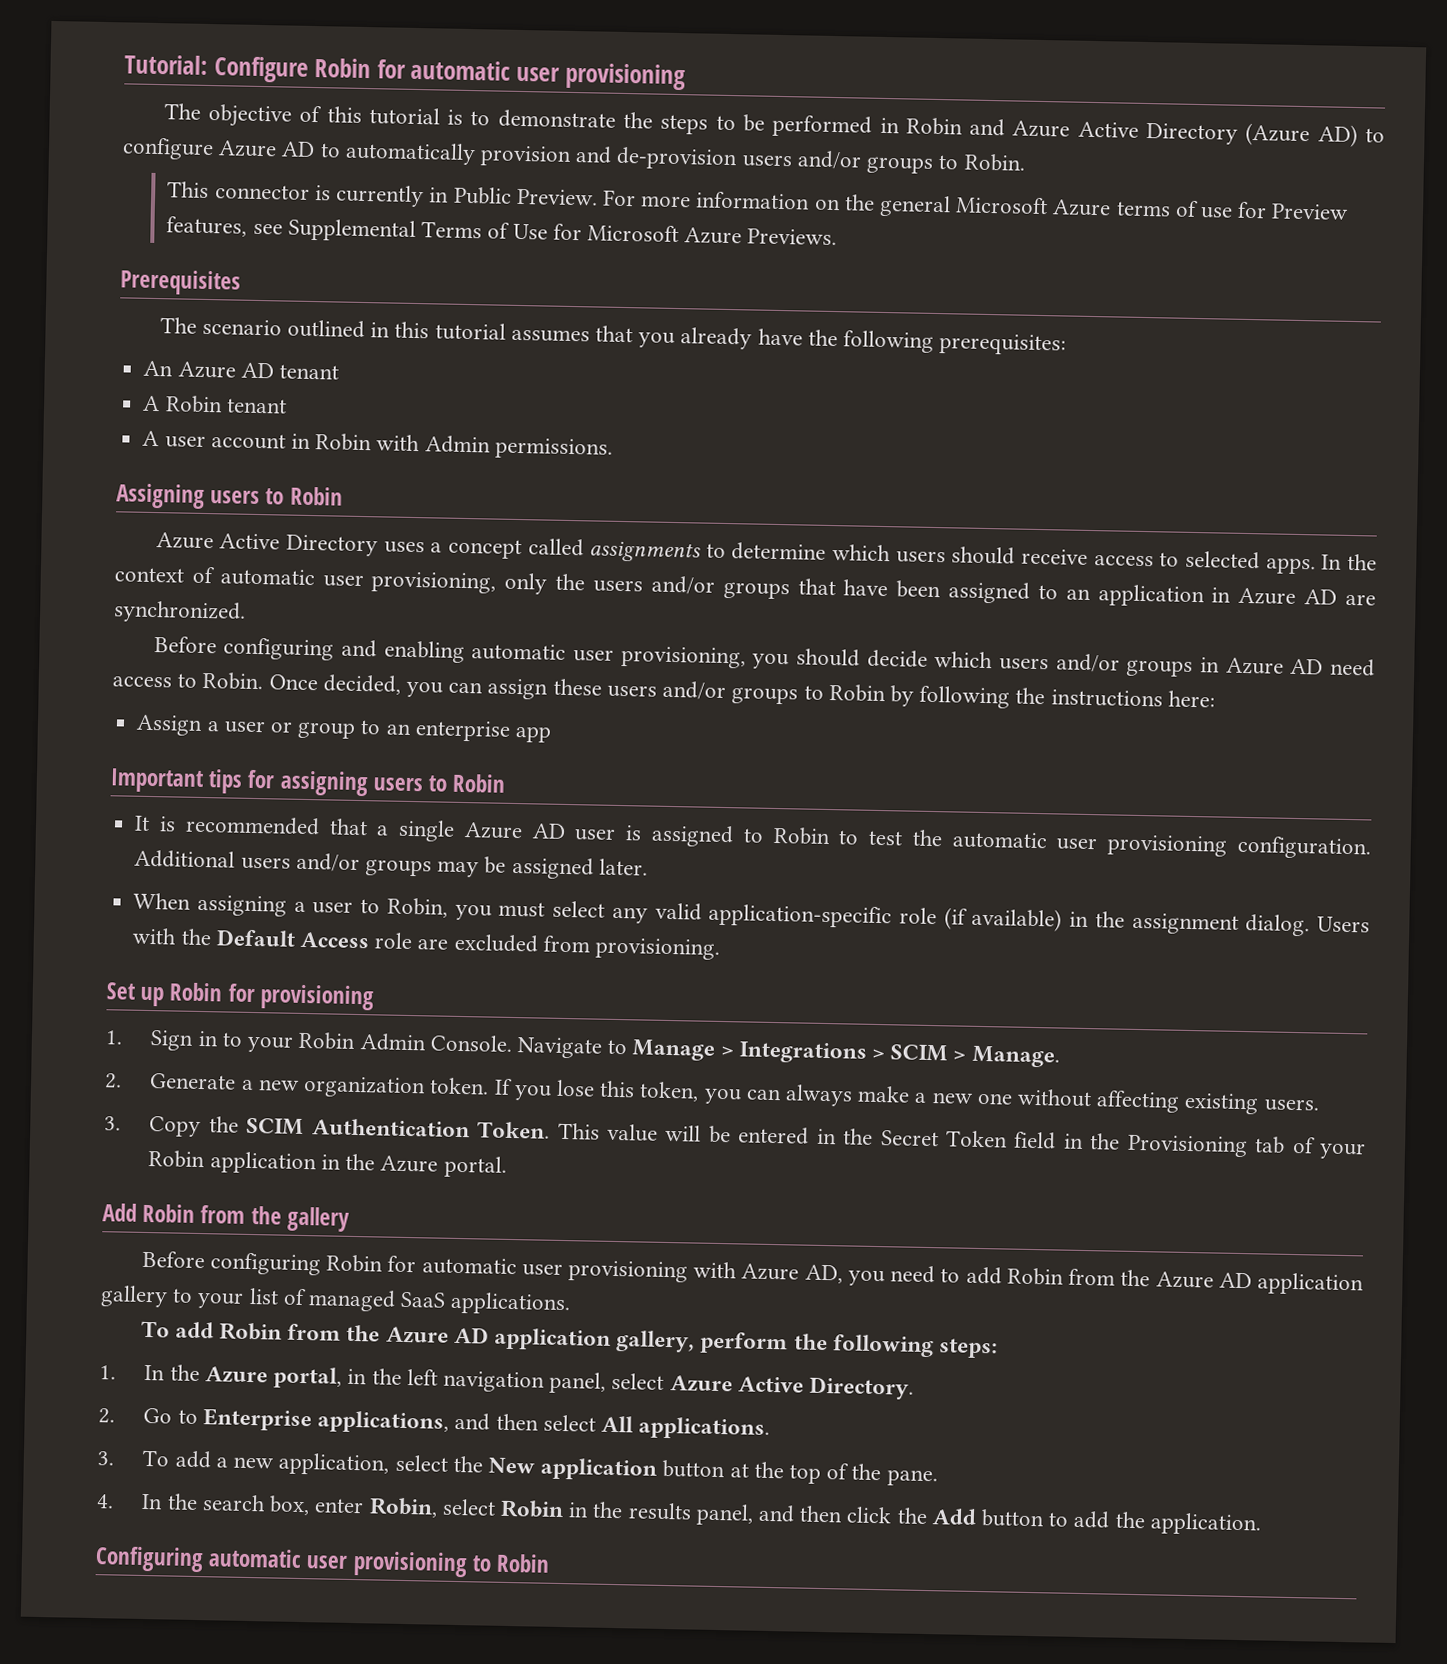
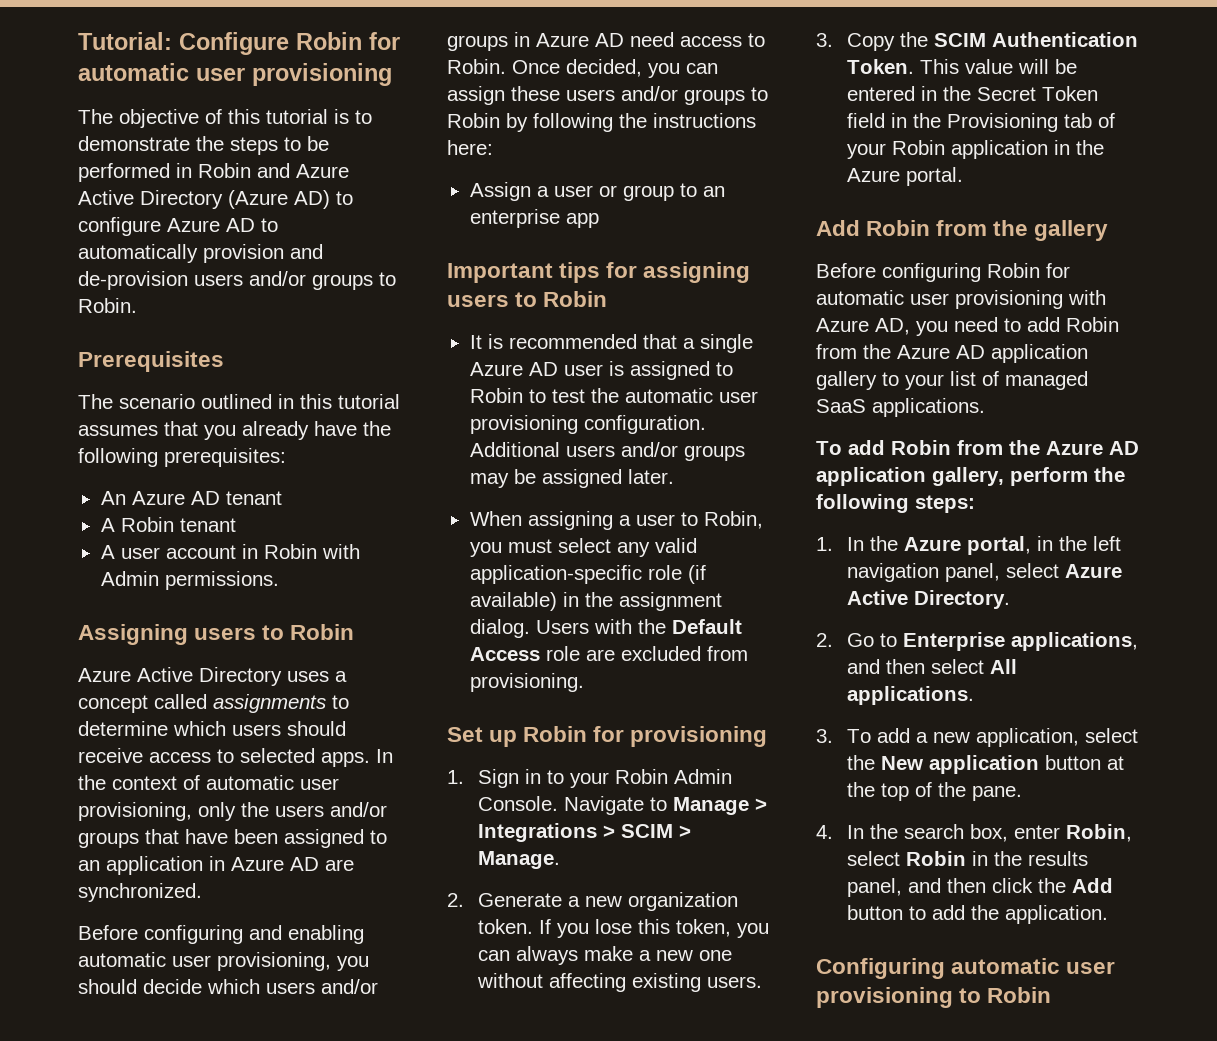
[167,181,1350,220] [166,216,838,246] // This connector is currently in Public Preview. For more information on the general Microsoft Azure terms of use for Preview features, see Supplemental Terms of Use for Microsoft Azure Previews. -> (137, 305) none

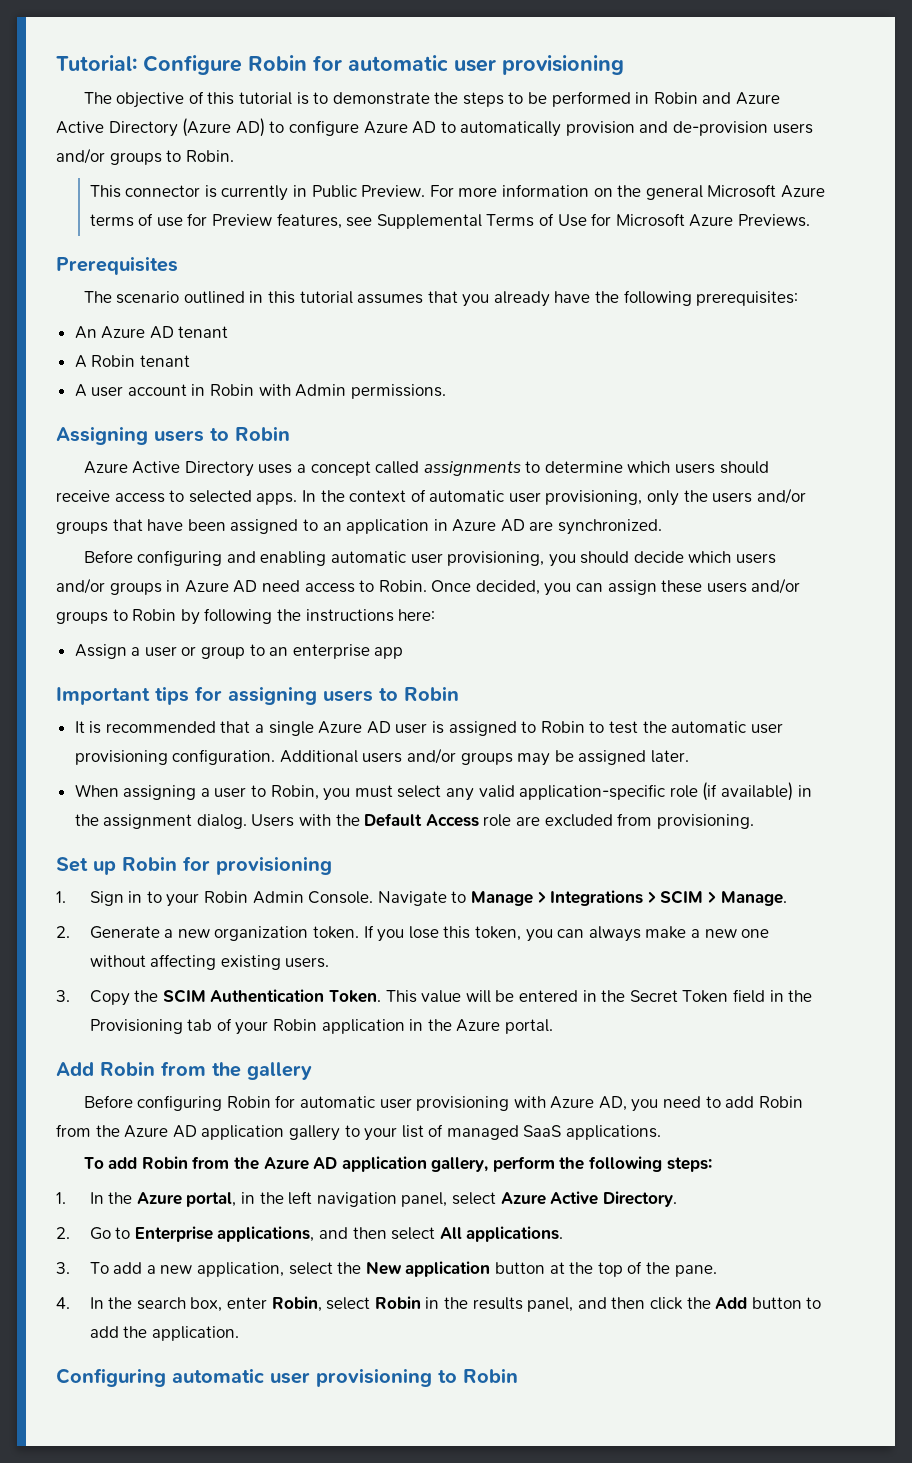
(137, 305) none -> [89,184,825,201] [89,213,810,229] // This connector is currently in Public Preview. For more information on the general Microsoft Azure terms of use for Preview features, see Supplemental Terms of Use for Microsoft Azure Previews.

